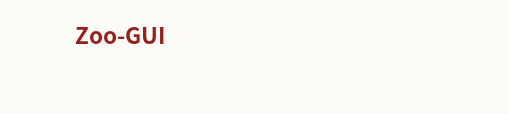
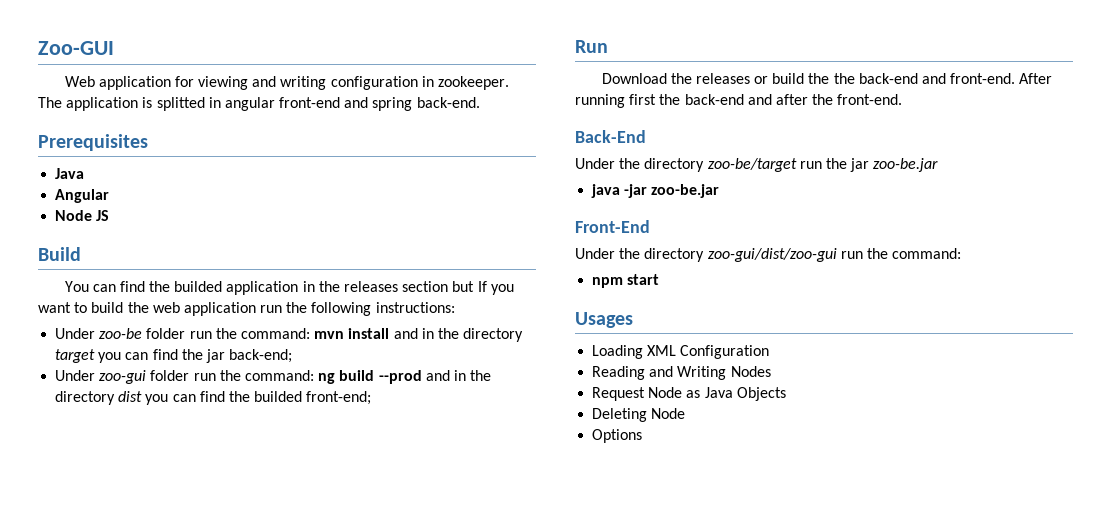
(165, 35) none -> [64,76,510,90] [38,97,480,111] [38,134,148,151] [55,168,85,179] [55,189,110,203] [55,210,110,221] [38,247,81,261] [64,281,514,295] [38,302,455,316] [55,328,524,342] [55,349,293,363] [55,370,492,384] [55,391,372,405] [575,40,608,53] [601,73,1053,84] [575,94,903,108] [575,130,646,143] [575,158,939,172] [591,184,720,198] [575,220,650,233] [575,248,962,262] [592,274,660,288] [575,312,633,328] [592,345,770,359] [592,366,771,380] [592,387,786,401] [592,408,686,422] [592,429,643,443] // Web application for viewing and writing configuration in zookeeper. The application is splitted in angular front-end and spring back-end. // Prerequisites // Java // Angular // Node JS // Build // You can find the builded application in the releases section but If you want to build the web application run the following instructions: // Under zoo-be folder run the command: mvn install and in the directory target you can find the jar back-end; // Under zoo-gui folder run the command: ng build --prod and in the directory dist you can find the builded front-end; // Run // Download the releases or build the the back-end and front-end. After running first the back-end and after the front-end. // Back-End // Under the directory zoo-be/target run the jar zoo-be.jar // java -jar zoo-be.jar // Front-End // Under the directory zoo-gui/dist/zoo-gui run the command: // npm start // Usages // Loading XML Configuration // Reading and Writing Nodes // Request Node as Java Objects // Deleting Node // Options

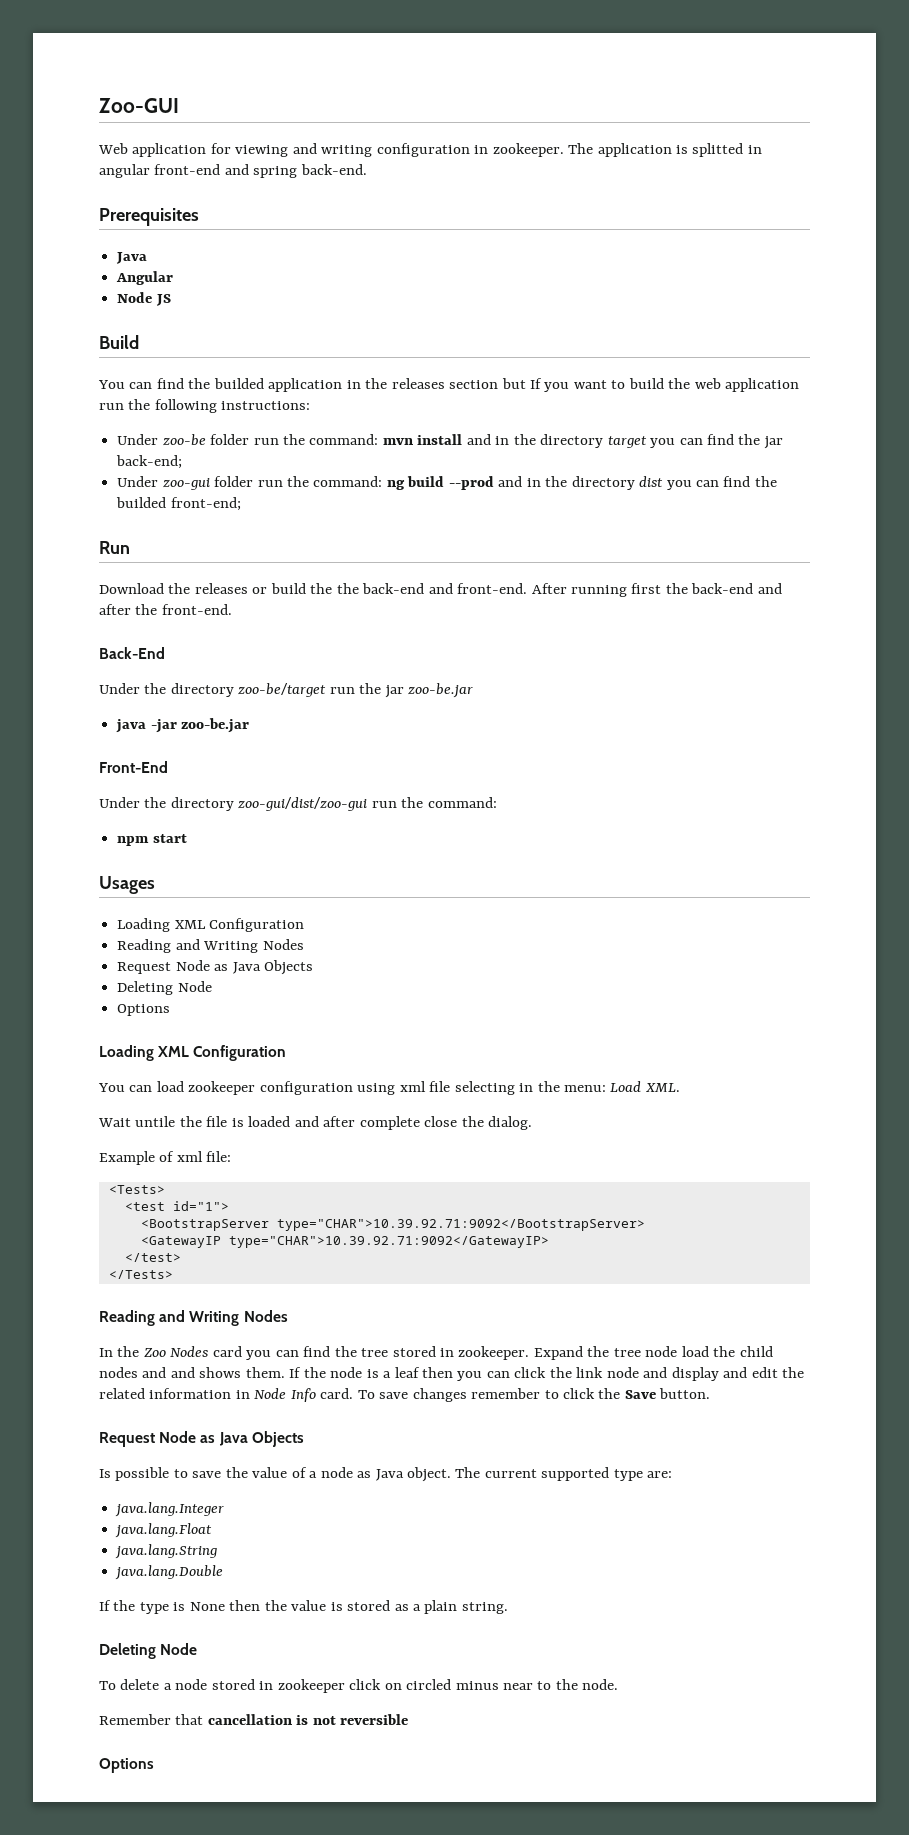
(643, 436) none -> [99,1045,287,1061] [98,1081,680,1095] [98,1116,533,1130] [99,1151,232,1165] [108,1185,165,1194] [124,1201,229,1211] [140,1219,645,1231] [140,1236,549,1248] [124,1253,181,1262] [108,1270,173,1279] [99,1310,288,1326] [99,1346,773,1360] [99,1367,805,1381] [99,1388,711,1402] [99,1431,304,1447] [99,1467,673,1482] [115,1502,225,1517] [115,1523,213,1538] [115,1544,218,1559] [115,1565,224,1580] [99,1600,508,1614] [99,1643,198,1659] [99,1679,619,1693] [99,1714,409,1725] [99,1758,154,1773] // Loading XML Configuration // You can load zookeeper configuration using xml file selecting in the menu: Load XML. // Wait untile the file is loaded and after complete close the dialog. // Example of xml file: // <Tests> // <test id="1"> // <BootstrapServer type="CHAR">10.39.92.71:9092</BootstrapServer> // <GatewayIP type="CHAR">10.39.92.71:9092</GatewayIP> // </test> // </Tests> // Reading and Writing Nodes // In the Zoo Nodes card you can find the tree stored in zookeeper. Expand the tree node load the child nodes and and shows them. If the node is a leaf then you can click the link node and display and edit the related information in Node Info card. To save changes remember to click the Save button. // Request Node as Java Objects // Is possible to save the value of a node as Java object. The current supported type are: // java.lang.Integer // java.lang.Float // java.lang.String // java.lang.Double // If the type is None then the value is stored as a plain string. // Deleting Node // To delete a node stored in zookeeper click on circled minus near to the node. // Remember that cancellation is not reversible // Options

